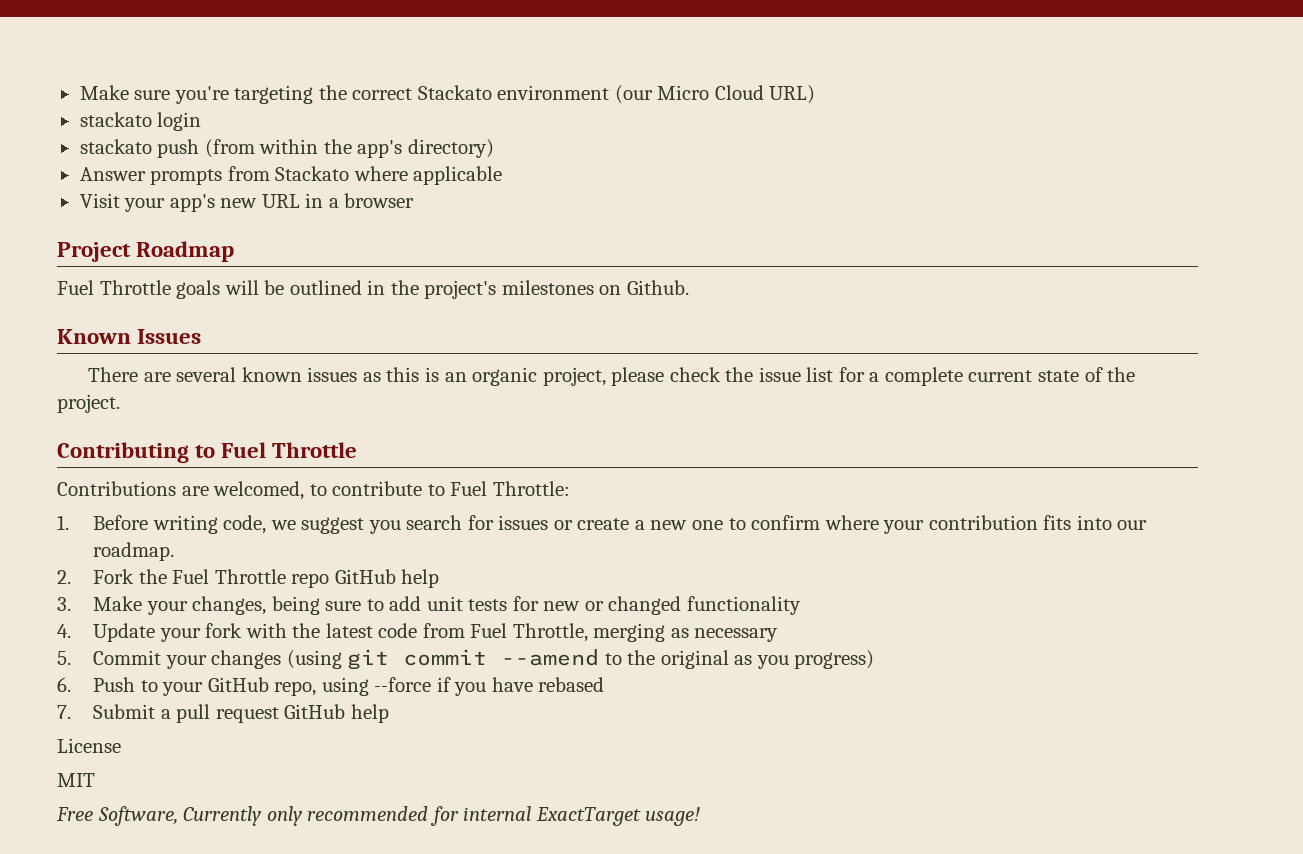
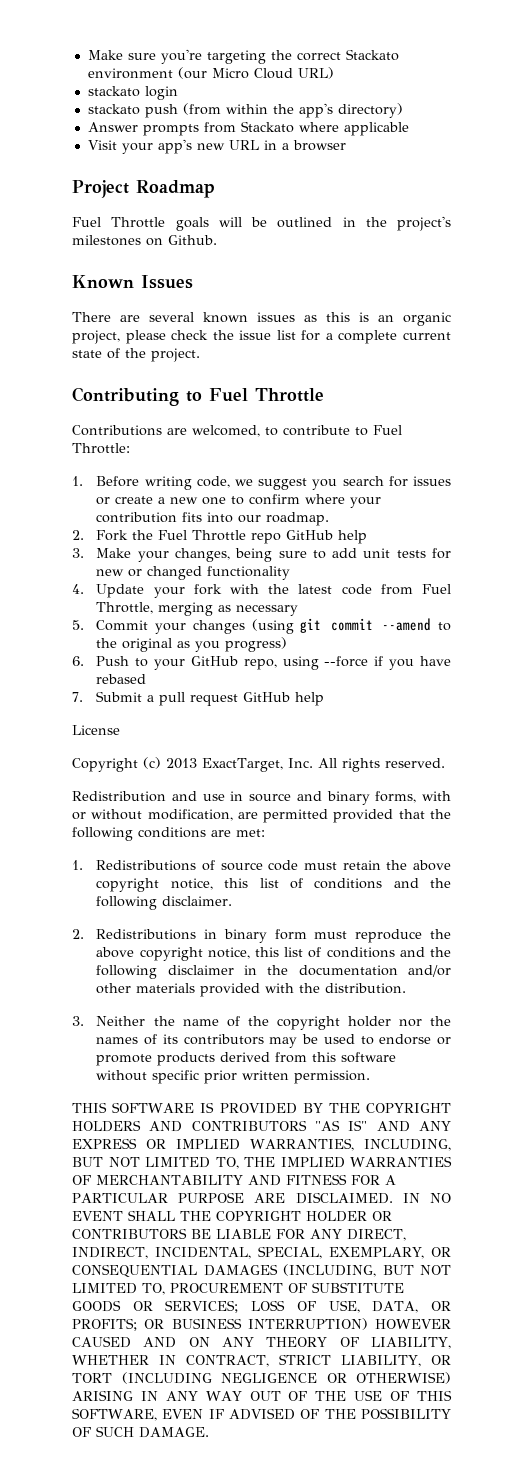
[57,773,95,787] [56,806,701,826] MIT // Free Software, Currently only recommended for internal ExactTarget usage! -> [72,757,445,772] [72,791,451,805] [72,809,451,823] [72,827,265,841] [72,860,451,871] [96,878,451,892] [96,896,233,910] [72,929,451,943] [96,947,452,961] [96,965,451,979] [96,983,407,997] [72,1016,452,1030] [96,1034,451,1048] [96,1052,397,1066] [96,1070,371,1084] [72,1102,451,1114] [72,1120,451,1132] [72,1138,451,1151] [72,1156,453,1169] [72,1174,396,1186] [72,1192,451,1204] [72,1210,392,1222] [72,1228,406,1241] [72,1246,451,1259] [72,1264,451,1278] [72,1282,404,1295] [72,1300,451,1313] [72,1318,451,1331] [72,1336,452,1349] [72,1354,451,1367] [72,1372,451,1384] [72,1390,452,1401] [72,1408,451,1421] [72,1426,209,1438] Copyright (c) 2013 ExactTarget, Inc. All rights reserved. // Redistribution and use in source and binary forms, with or without modification, are permitted provided that the following conditions are met: // 1. Redistributions of source code must retain the above copyright notice, this list of conditions and the following disclaimer. // 2. Redistributions in binary form must reproduce the above copyright notice, this list of conditions and the following disclaimer in the documentation and/or other materials provided with the distribution. // 3. Neither the name of the copyright holder nor the names of its contributors may be used to endorse or promote products derived from this software without specific prior written permission. // THIS SOFTWARE IS PROVIDED BY THE COPYRIGHT HOLDERS AND CONTRIBUTORS "AS IS" AND ANY EXPRESS OR IMPLIED WARRANTIES, INCLUDING, BUT NOT LIMITED TO, THE IMPLIED WARRANTIES OF MERCHANTABILITY AND FITNESS FOR A PARTICULAR PURPOSE ARE DISCLAIMED. IN NO EVENT SHALL THE COPYRIGHT HOLDER OR CONTRIBUTORS BE LIABLE FOR ANY DIRECT, INDIRECT, INCIDENTAL, SPECIAL, EXEMPLARY, OR CONSEQUENTIAL DAMAGES (INCLUDING, BUT NOT LIMITED TO, PROCUREMENT OF SUBSTITUTE GOODS OR SERVICES; LOSS OF USE, DATA, OR PROFITS; OR BUSINESS INTERRUPTION) HOWEVER CAUSED AND ON ANY THEORY OF LIABILITY, WHETHER IN CONTRACT, STRICT LIABILITY, OR TORT (INCLUDING NEGLIGENCE OR OTHERWISE) ARISING IN ANY WAY OUT OF THE USE OF THIS SOFTWARE, EVEN IF ADVISED OF THE POSSIBILITY OF SUCH DAMAGE.

